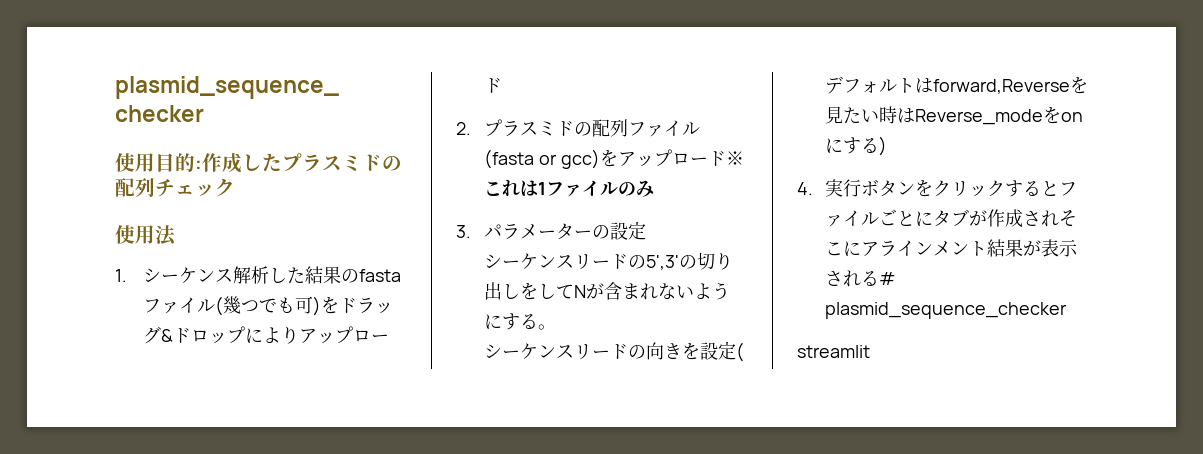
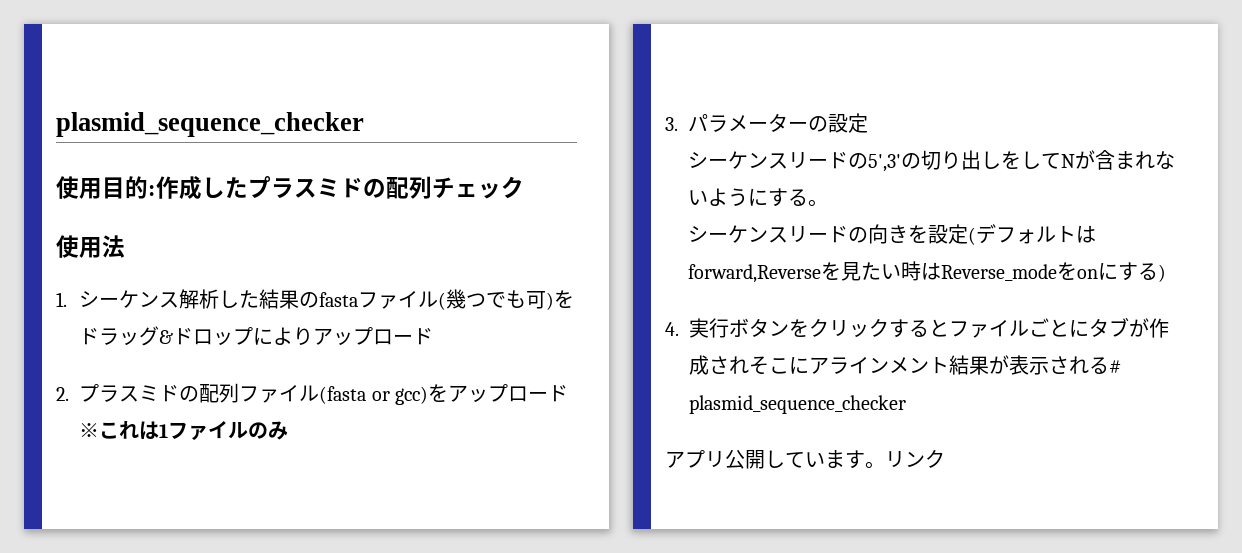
[797,345,870,358] streamlit -> [665,449,945,469] アプリ公開しています。リンク

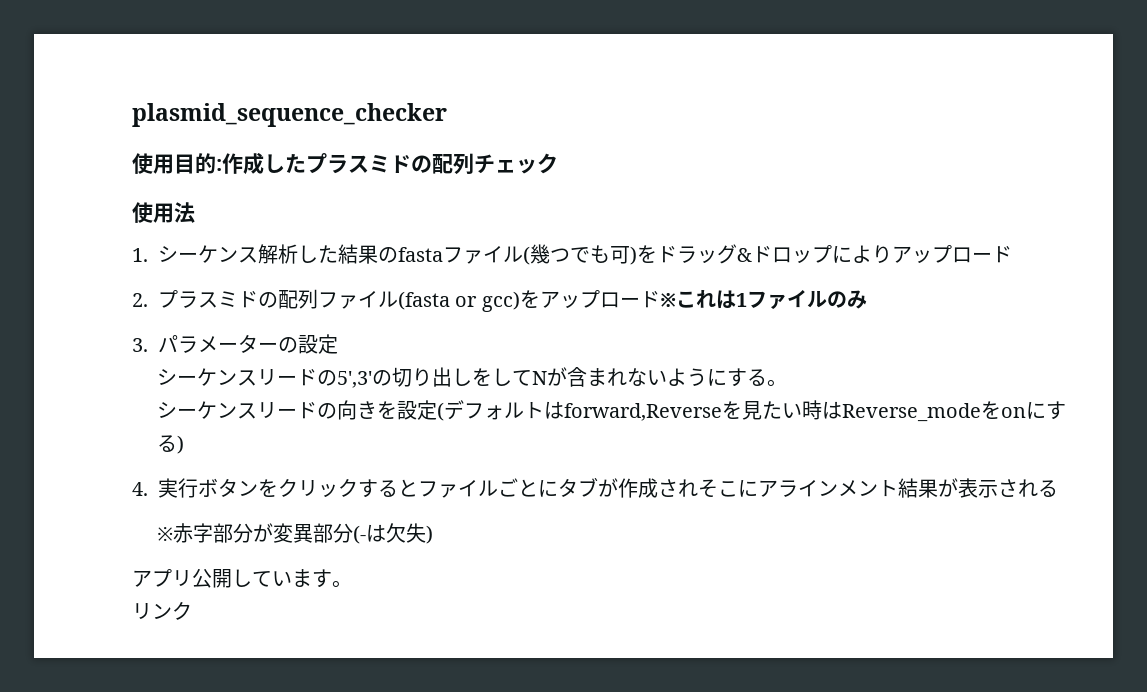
[1109,360,1121,373] [689,395,906,414] # plasmid_sequence_checker -> [157,523,434,544] // ※赤字部分が変異部分(-は欠失)
(885, 465) none -> (352, 584) //

